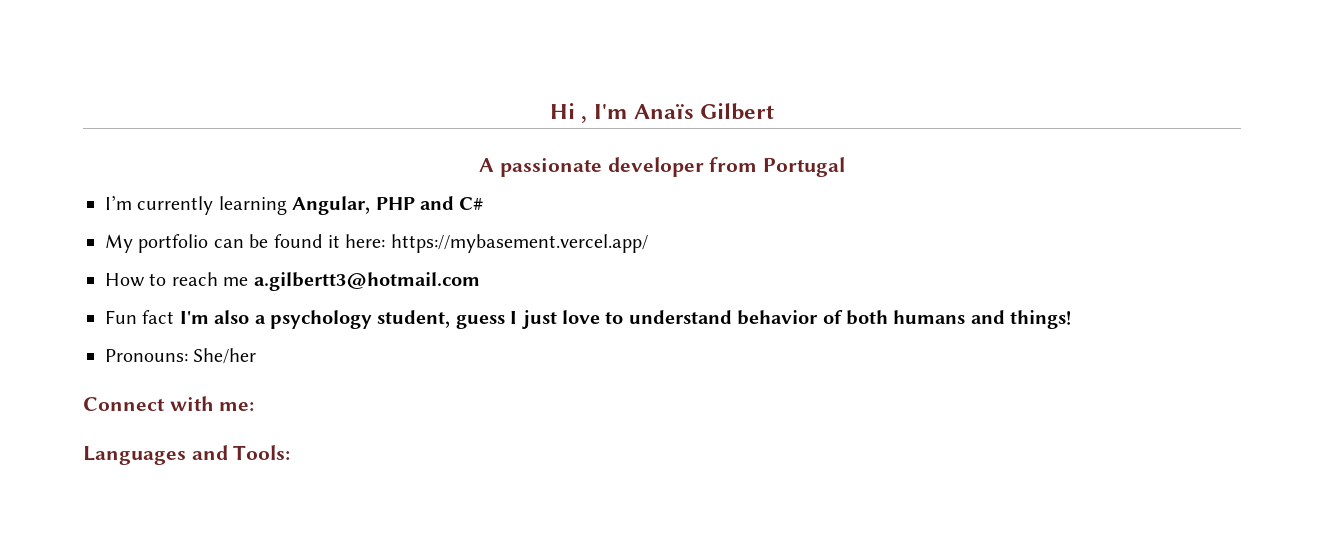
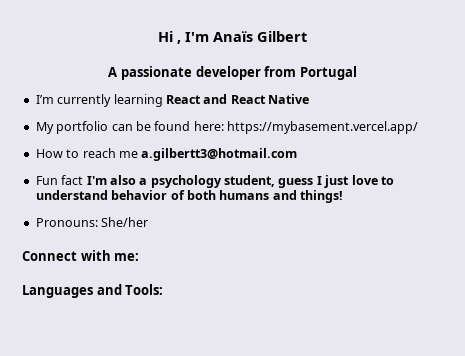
[292,196,484,215] Angular, PHP and C# -> [165,94,309,104] React and React Native
[328,235,340,248] it -> (191, 126) none

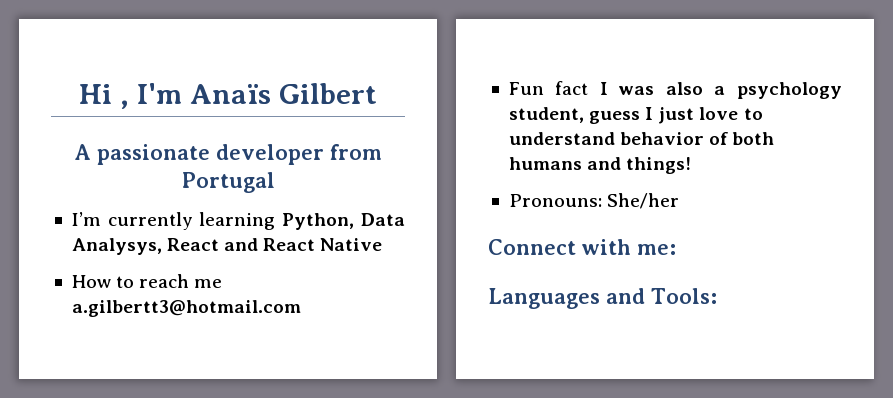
(163, 100) none -> [282,213,406,230] [71,238,162,255] Python, Data Analysys,
[35,121,418,134] // My portfolio can be found here: https://mybasement.vercel.app/ -> (383, 244) none
[86,176,107,185] I'm -> [599,82,655,95] I was

